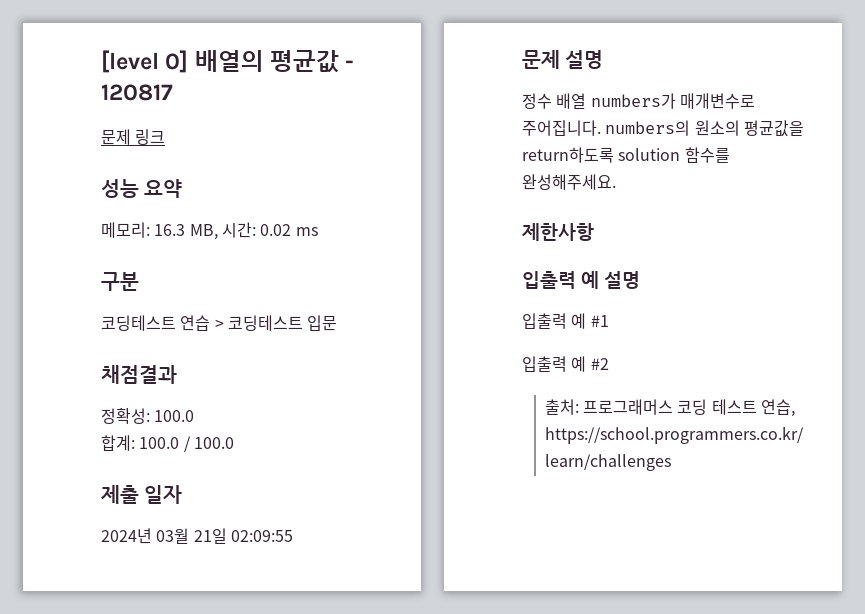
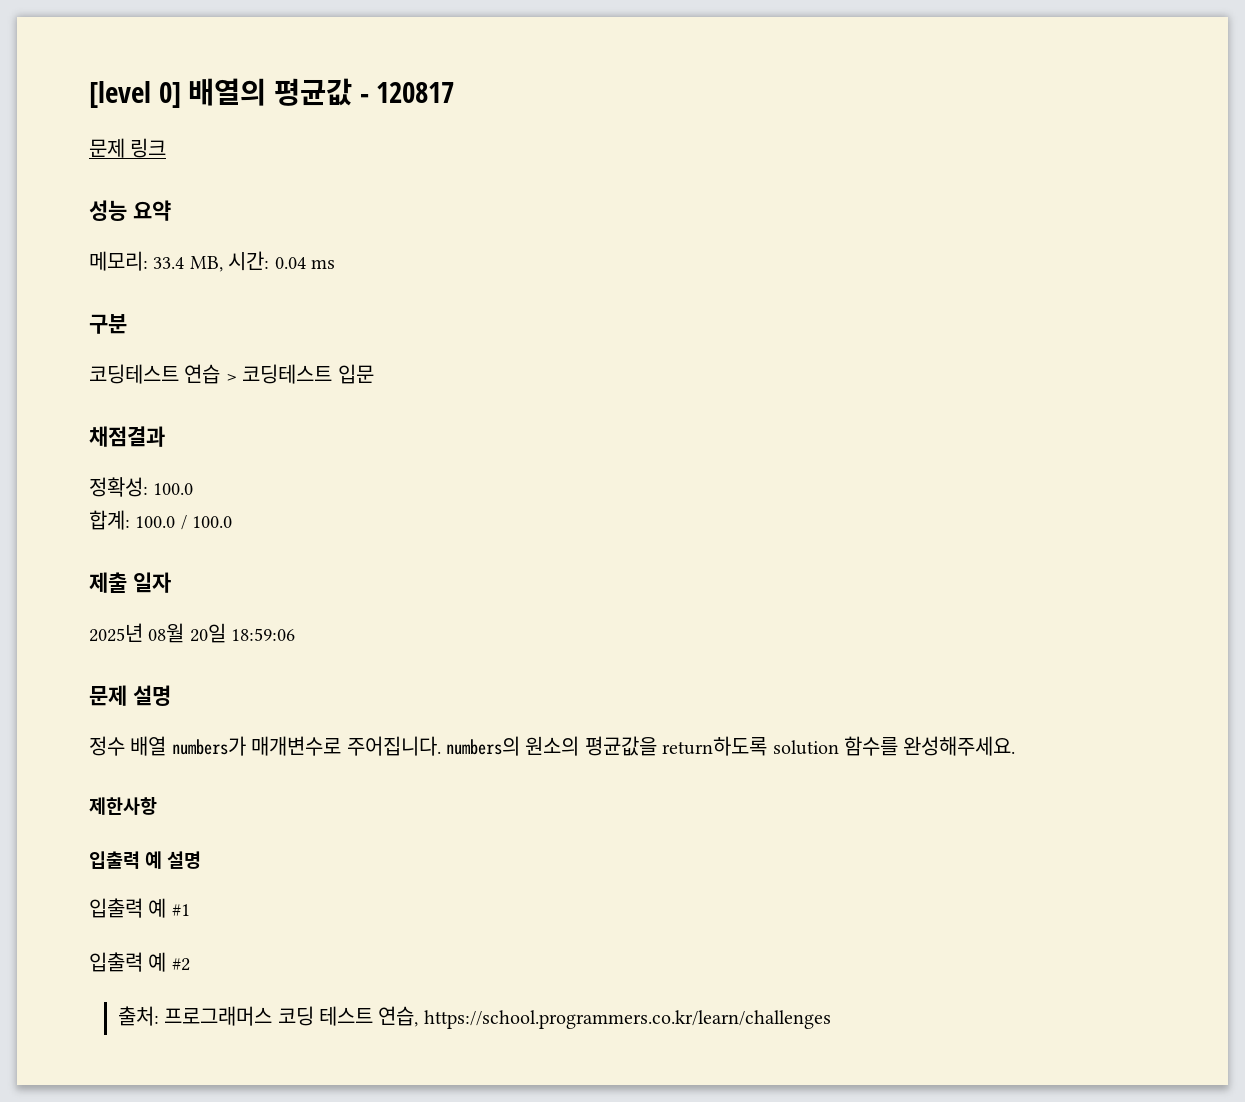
[154,224,186,236] 16.3 -> [153,257,185,269] 33.4
[260,224,292,236] 0.02 -> [274,257,306,269] 0.04
[101,528,293,544] 2024년 03월 21일 02:09:55 -> [89,623,296,643] 2025년 08월 20일 18:59:06

